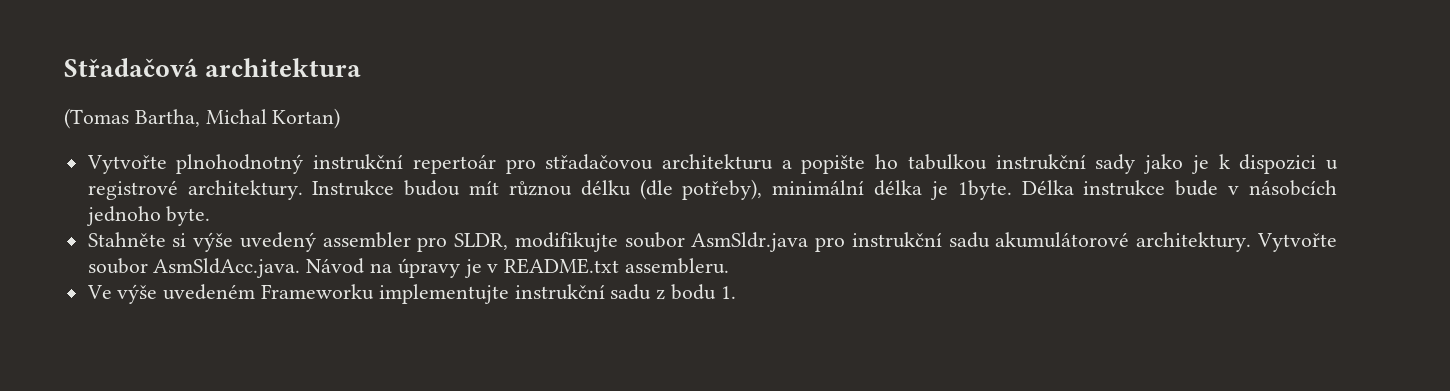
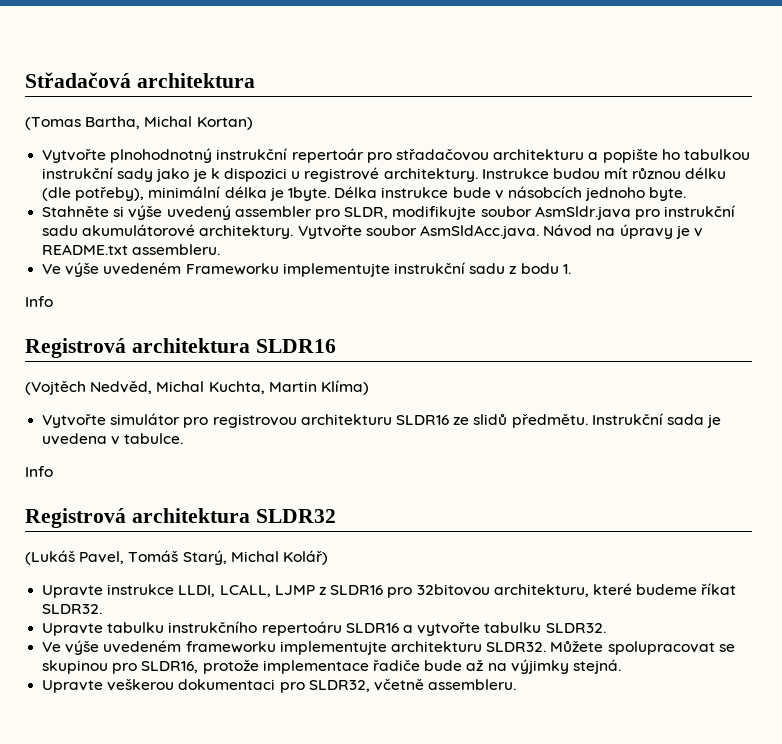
(736, 292) none -> [25,296,53,307] [25,338,336,358] [25,380,369,395] [42,413,722,428] [42,433,184,445] [25,466,53,477] [25,508,336,528] [25,550,328,565] [42,583,737,598] [42,604,103,614] [42,621,606,636] [42,640,735,655] [42,659,621,674] [42,679,517,693] // Info // Registrová architektura SLDR16 // (Vojtěch Nedvěd, Michal Kuchta, Martin Klíma) // Vytvořte simulátor pro registrovou architekturu SLDR16 ze slidů předmětu. Instrukční sada je uvedena v tabulce. // Info // Registrová architektura SLDR32 // (Lukáš Pavel, Tomáš Starý, Michal Kolář) // Upravte instrukce LLDI, LCALL, LJMP z SLDR16 pro 32bitovou architekturu, které budeme říkat SLDR32. // Upravte tabulku instrukčního repertoáru SLDR16 a vytvořte tabulku SLDR32. // Ve výše uvedeném frameworku implementujte architekturu SLDR32. Můžete spolupracovat se skupinou pro SLDR16, protože implementace řadiče bude až na výjimky stejná. // Upravte veškerou dokumentaci pro SLDR32, včetně assembleru.

